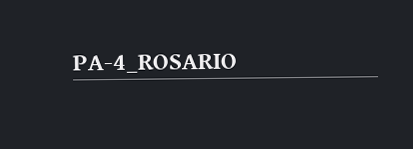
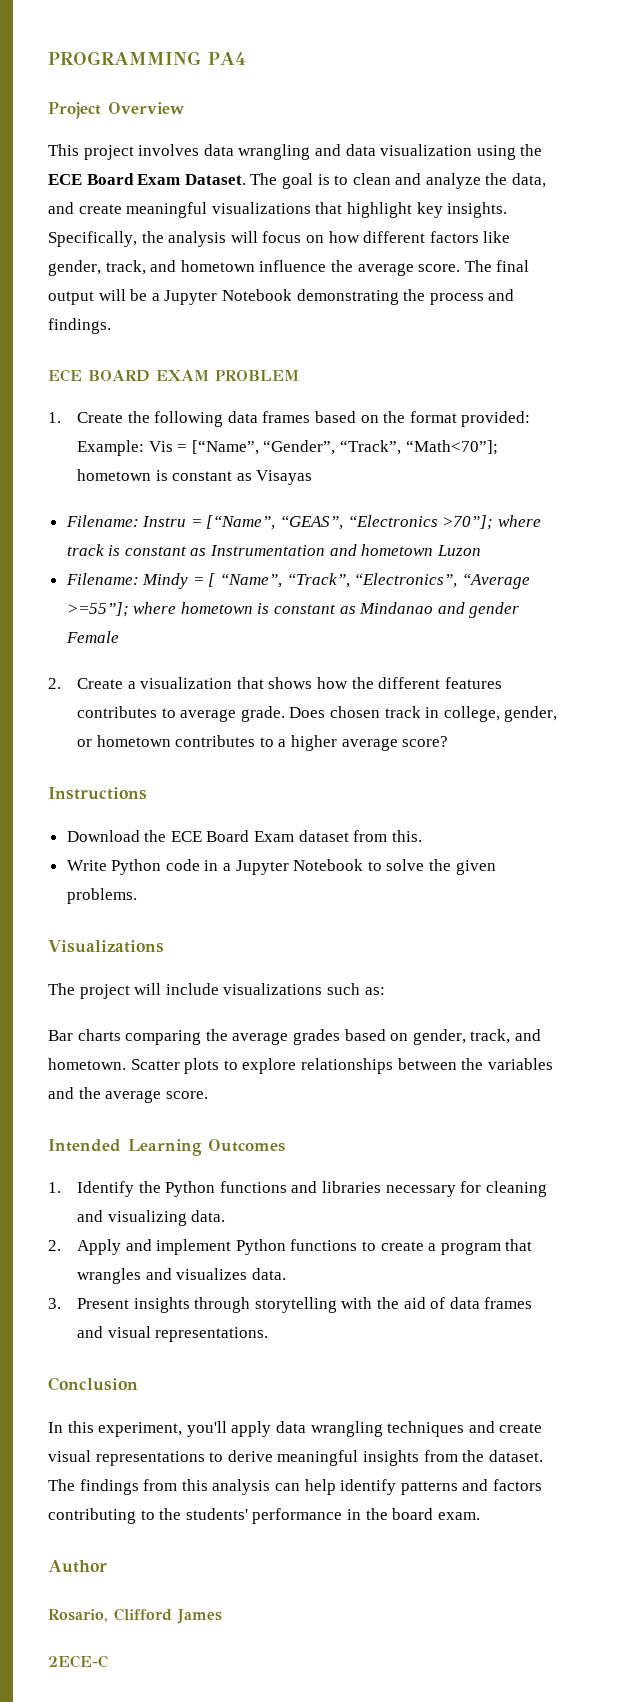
[72,53,237,74] PA-4_ROSARIO -> [48,51,246,65] [48,102,184,119] [48,144,543,160] [48,173,547,189] [48,202,508,218] [48,231,511,247] [48,260,530,276] [48,289,515,305] [48,318,111,334] [48,369,299,382] [48,411,531,427] [77,440,498,456] [77,469,313,485] [65,515,541,530] [66,544,481,556] [65,573,530,589] [66,602,520,618] [65,631,119,643] [48,677,502,689] [77,706,558,722] [77,735,449,751] [48,787,147,800] [66,830,422,842] [66,859,496,875] [66,888,137,904] [48,940,164,953] [48,983,385,999] [48,1029,541,1045] [48,1058,553,1074] [48,1087,208,1103] [48,1139,285,1156] [48,1181,547,1197] [77,1210,226,1226] [48,1239,533,1255] [77,1268,286,1284] [48,1297,533,1313] [77,1326,269,1342] [48,1377,138,1391] [48,1421,543,1437] [48,1450,543,1466] [48,1479,542,1495] [48,1508,480,1524] [48,1560,107,1573] [48,1608,222,1624] [48,1655,108,1668] PROGRAMMING PA4 // Project Overview // This project involves data wrangling and data visualization using the ECE Board Exam Dataset. The goal is to clean and analyze the data, and create meaningful visualizations that highlight key insights. Specifically, the analysis will focus on how different factors like gender, track, and hometown influence the average score. The final output will be a Jupyter Notebook demonstrating the process and findings. // ECE BOARD EXAM PROBLEM // 1. Create the following data frames based on the format provided: Example: Vis = [“Name”, “Gender”, “Track”, “Math<70”]; hometown is constant as Visayas // Filename: Instru = [“Name”, “GEAS”, “Electronics >70”]; where track is constant as Instrumentation and hometown Luzon // Filename: Mindy = [ “Name”, “Track”, “Electronics”, “Average >=55”]; where hometown is constant as Mindanao and gender Female // 2. Create a visualization that shows how the different features contributes to average grade. Does chosen track in college, gender, or hometown contributes to a higher average score? // Instructions // Download the ECE Board Exam dataset from this. // Write Python code in a Jupyter Notebook to solve the given problems. // Visualizations // The project will include visualizations such as: // Bar charts comparing the average grades based on gender, track, and hometown. Scatter plots to explore relationships between the variables and the average score. // Intended Learning Outcomes // 1. Identify the Python functions and libraries necessary for cleaning and visualizing data. // 2. Apply and implement Python functions to create a program that wrangles and visualizes data. // 3. Present insights through storytelling with the aid of data frames and visual representations. // Conclusion // In this experiment, you'll apply data wrangling techniques and create visual representations to derive meaningful insights from the dataset. The findings from this analysis can help identify patterns and factors contributing to the students' performance in the board exam. // Author // Rosario, Clifford James // 2ECE-C

